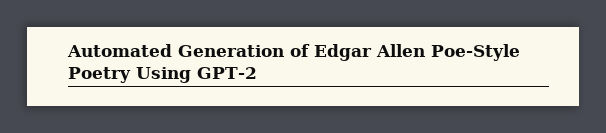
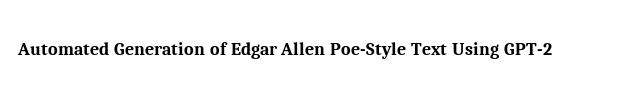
[68,67,131,83] Poetry -> [411,43,448,55] Text

